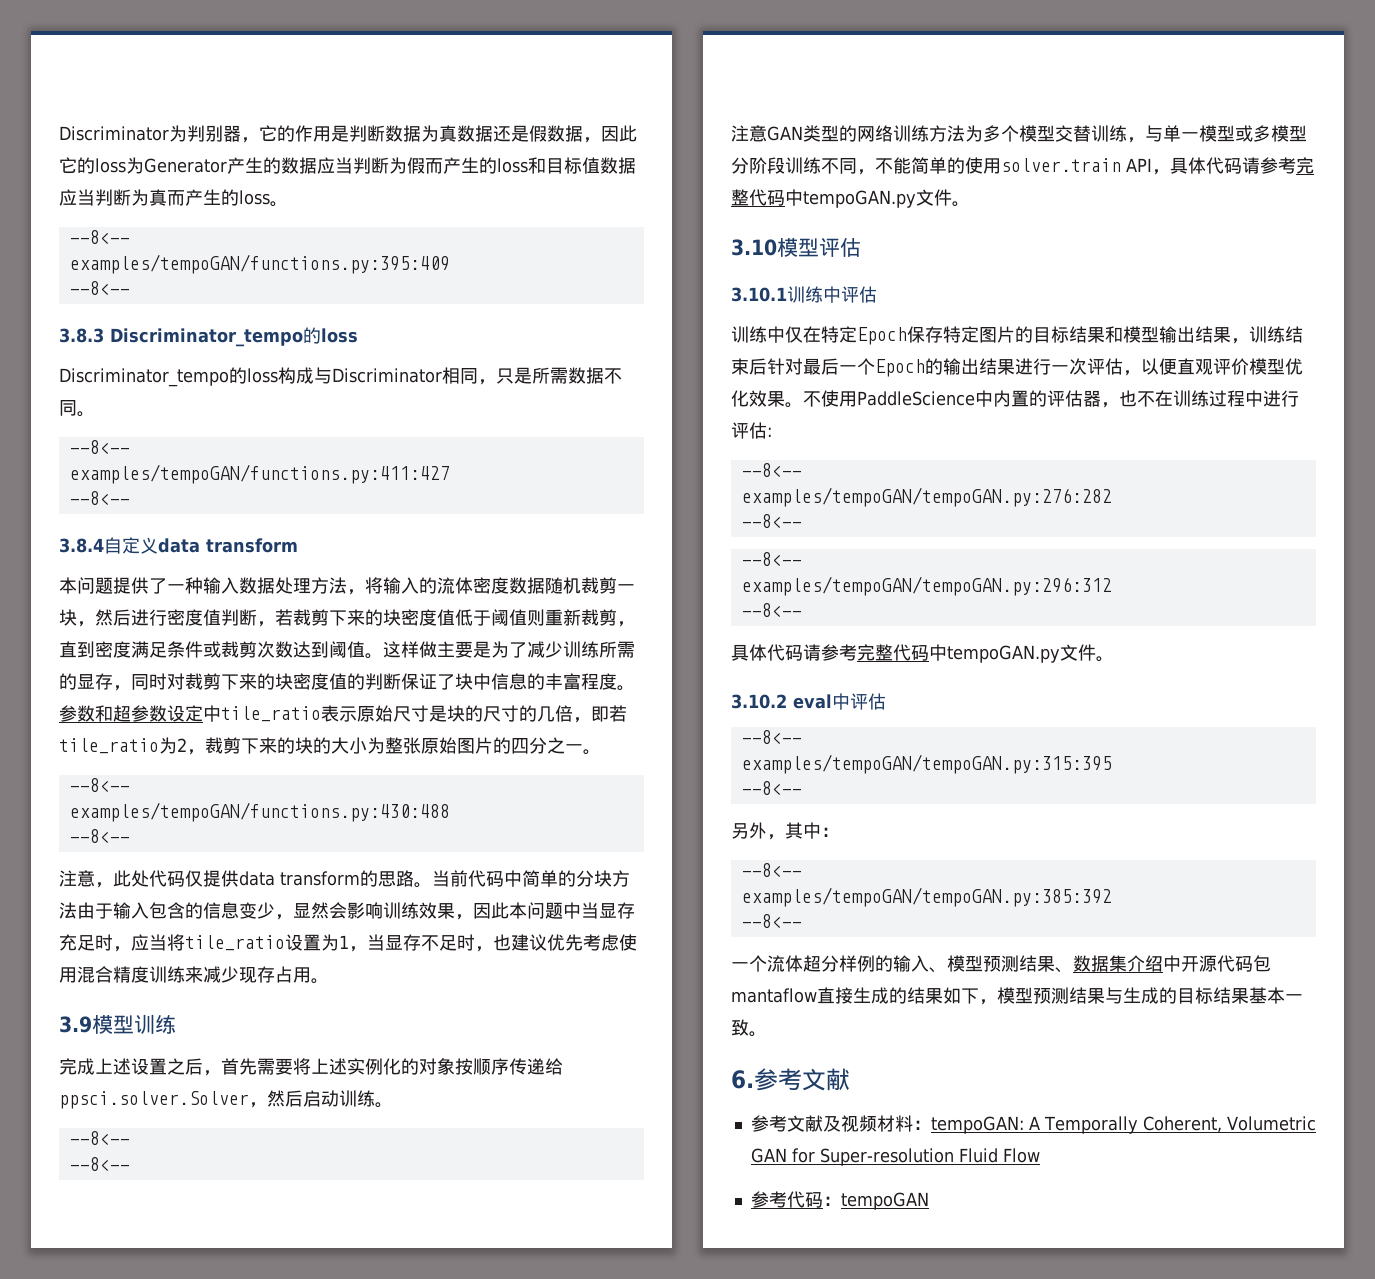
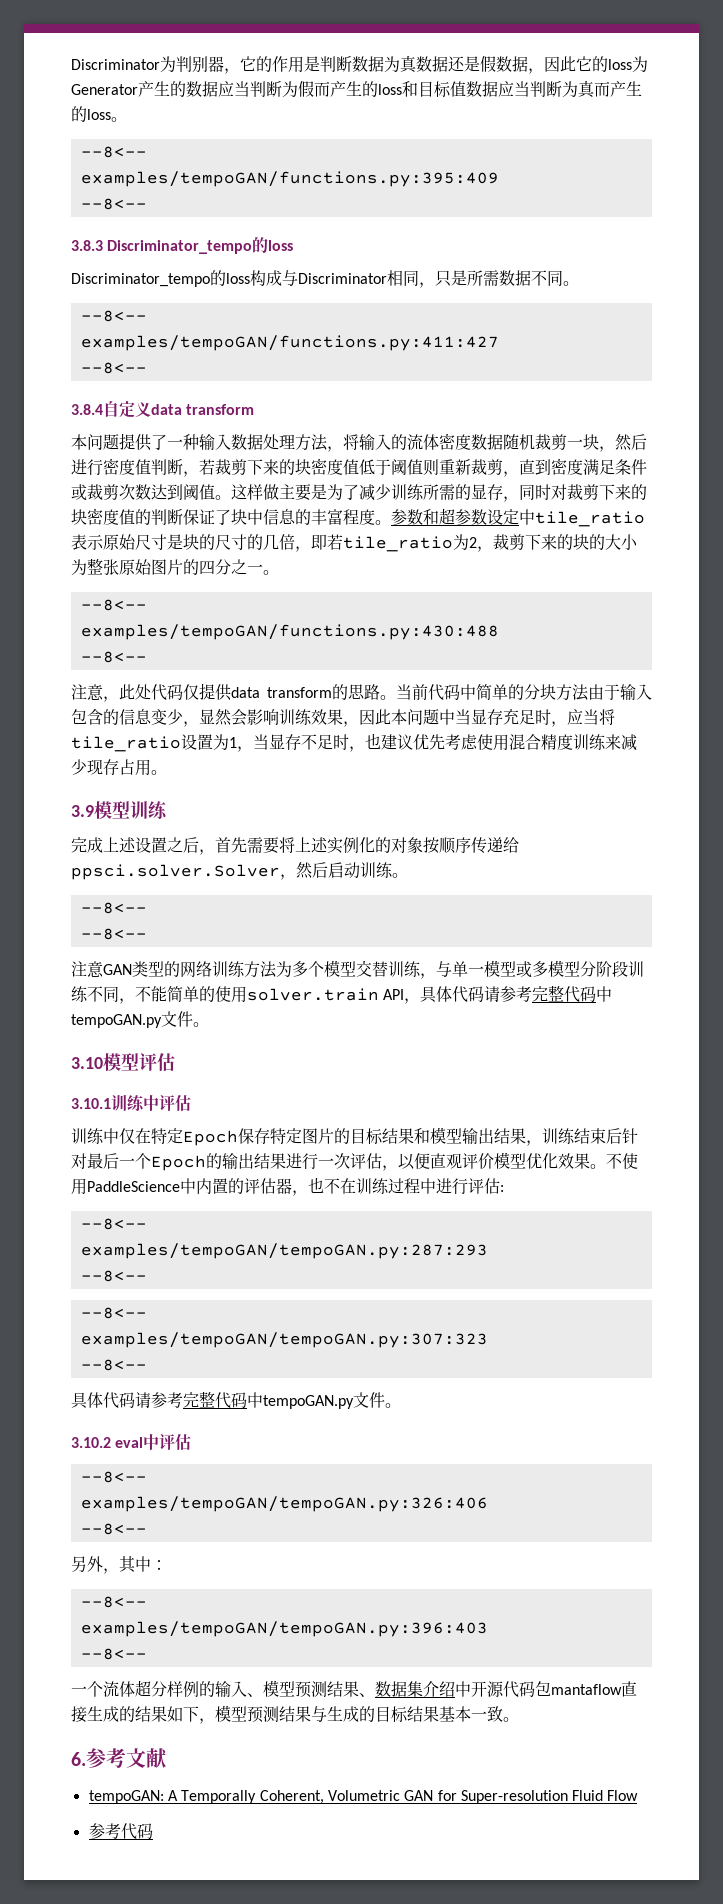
[741,487,1112,507] [741,514,802,528] [741,552,802,566] [741,576,1112,596] examples/tempoGAN/tempoGAN.py:276:282 // --8<-- // --8<-- // examples/tempoGAN/tempoGAN.py:296:312 -> [80,1243,488,1259] [80,1270,147,1282] [80,1307,147,1319] [80,1332,488,1348] examples/tempoGAN/tempoGAN.py:287:293 // --8<-- // --8<-- // examples/tempoGAN/tempoGAN.py:307:323
[741,754,1112,774] examples/tempoGAN/tempoGAN.py:315:395 -> [80,1496,488,1512] examples/tempoGAN/tempoGAN.py:326:406
[741,887,1112,907] examples/tempoGAN/tempoGAN.py:385:392 -> [80,1621,488,1637] examples/tempoGAN/tempoGAN.py:396:403
[750,1115,931,1132] 参考文献及视频材料： -> (167, 1758) none
[822,1192,929,1210] ：tempoGAN -> (153, 1831) none

